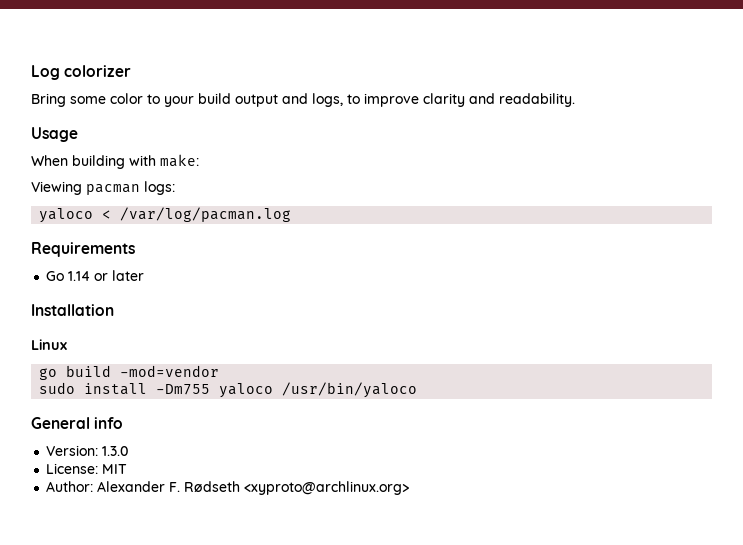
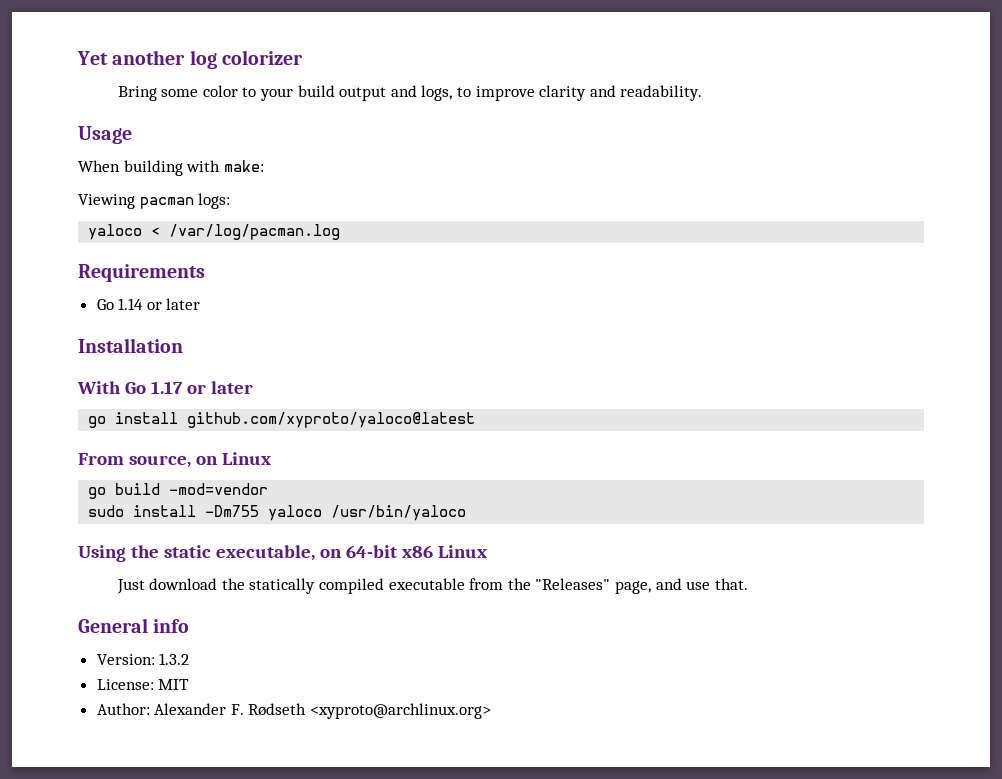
[31,65,60,80] Log -> [77,50,217,69] Yet another log
(114, 310) none -> [77,381,253,394] [88,412,476,428] [78,453,218,468] With Go 1.17 or later // go install github.com/xyproto/yaloco@latest // From source, on
(418, 390) none -> [78,545,487,562] [116,578,748,594] // Using the static executable, on 64-bit x86 Linux // Just download the statically compiled executable from the "Releases" page, and use that.
[102,446,129,456] 1.3.0 -> [159,653,190,665] 1.3.2

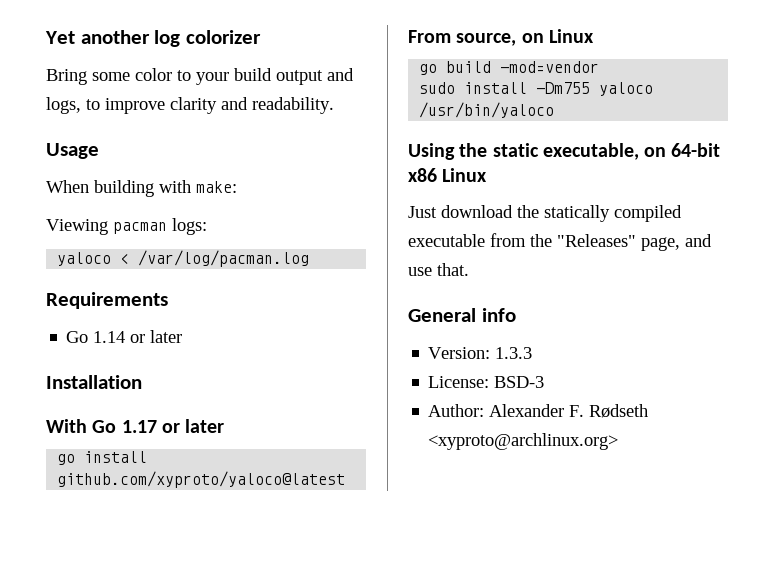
[159,653,190,665] 1.3.2 -> [495,347,533,359] 1.3.3
[158,679,190,690] MIT -> [494,376,545,388] BSD-3

